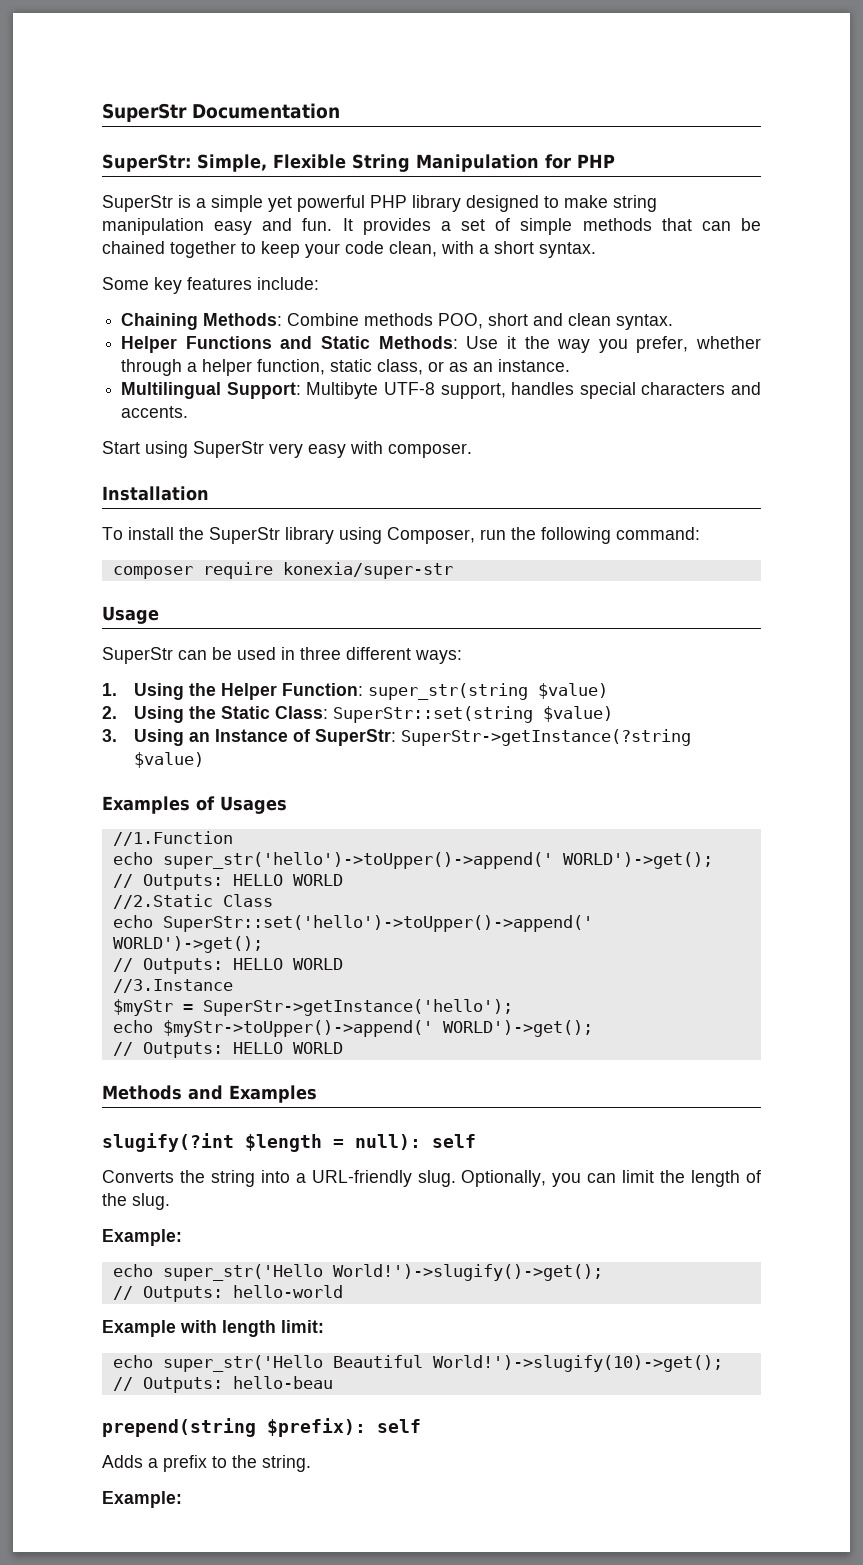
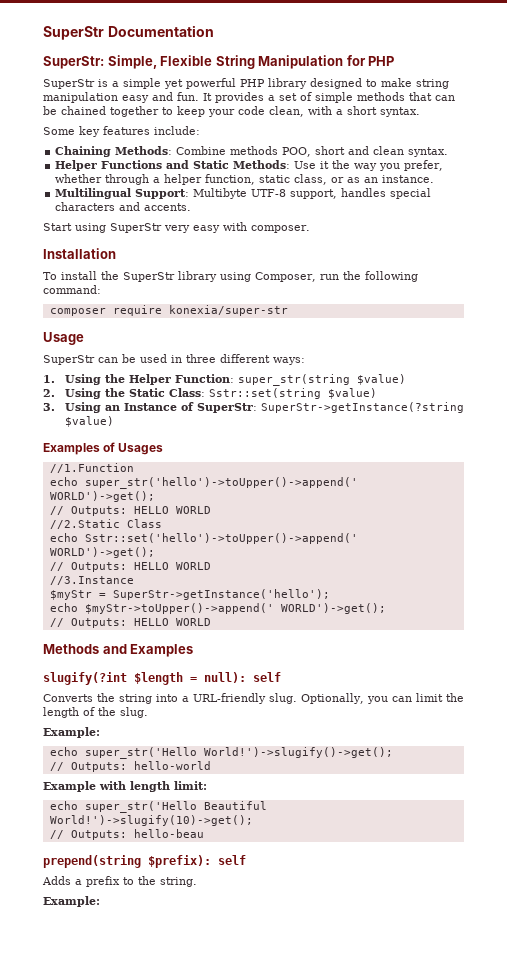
[333,706,534,723] SuperStr::set(string -> [208,388,321,399] Sstr::set(string
[162,915,593,932] SuperStr::set('hello')->toUpper()->append(' -> [84,533,358,544] Sstr::set('hello')->toUpper()->append('

